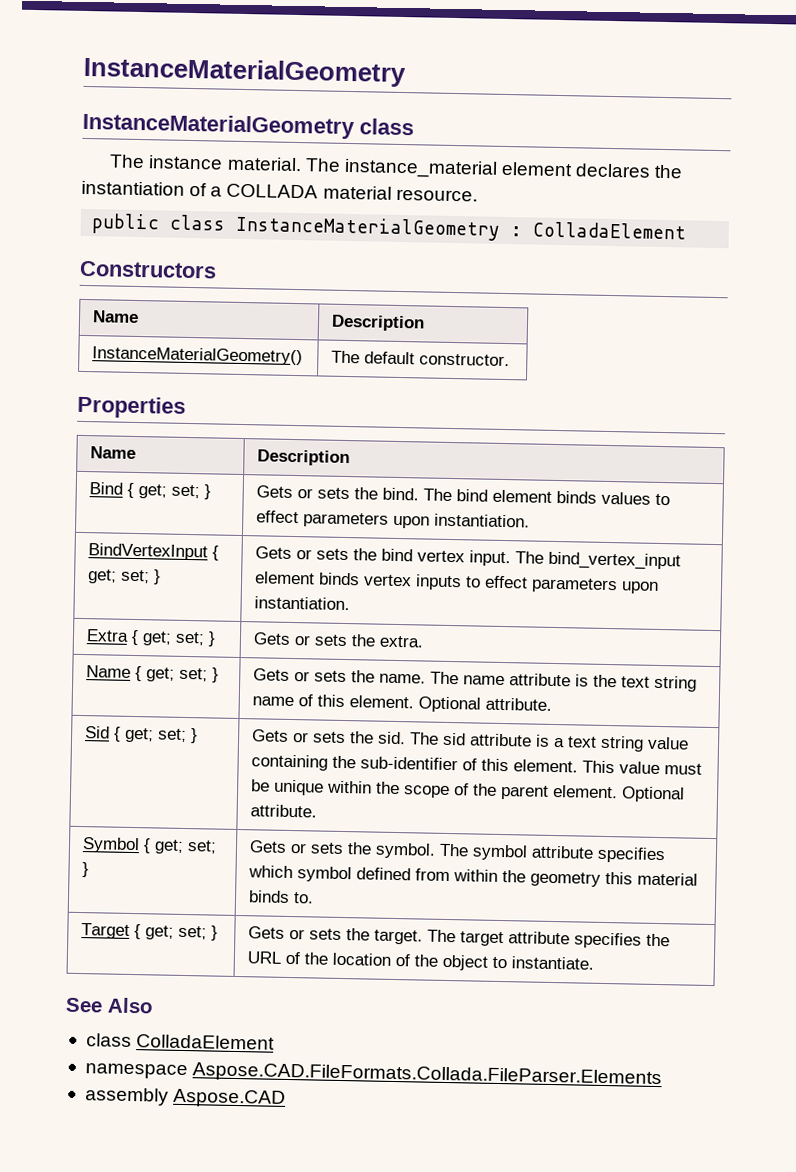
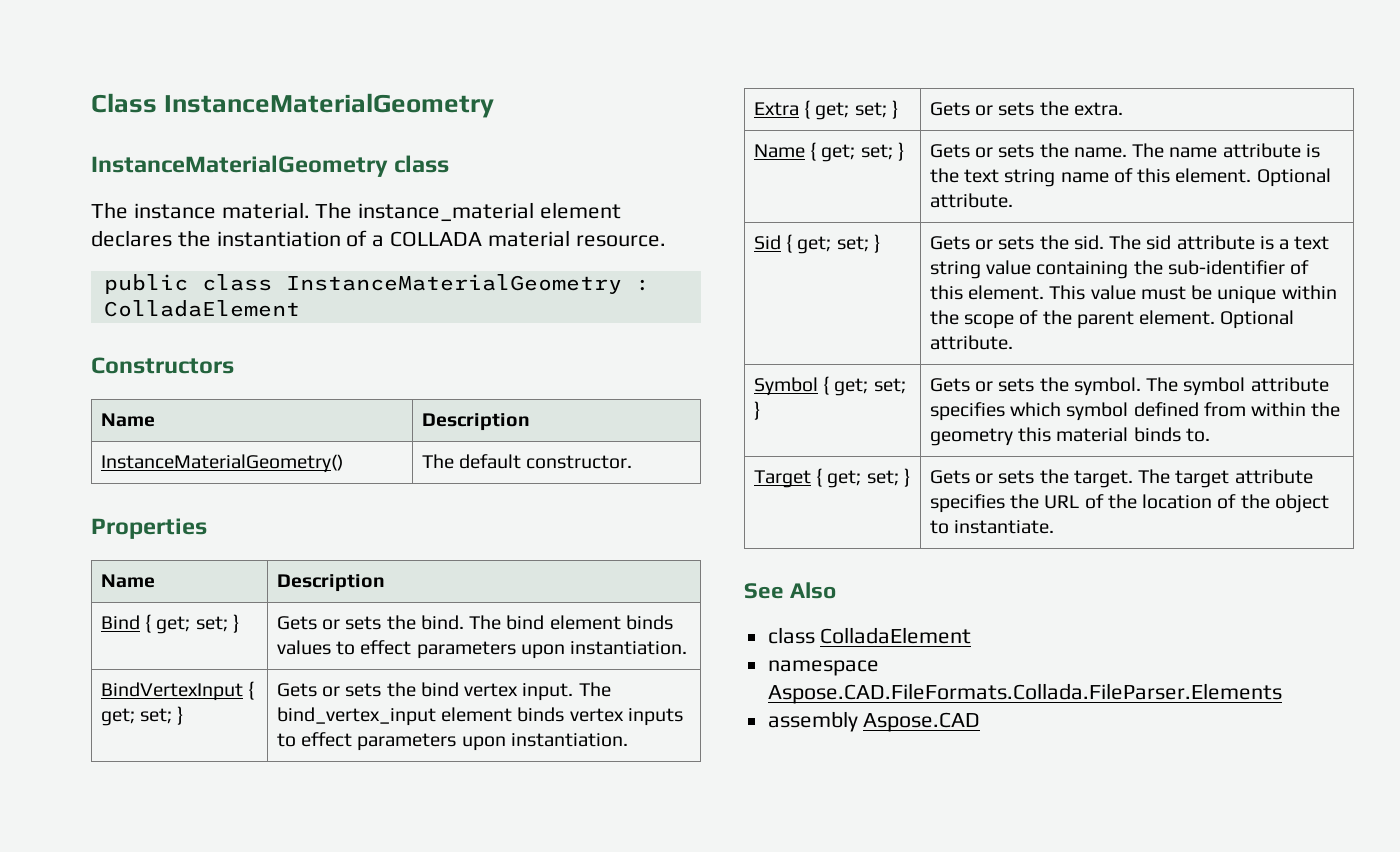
(83, 72) none -> [91,93,157,113] Class

